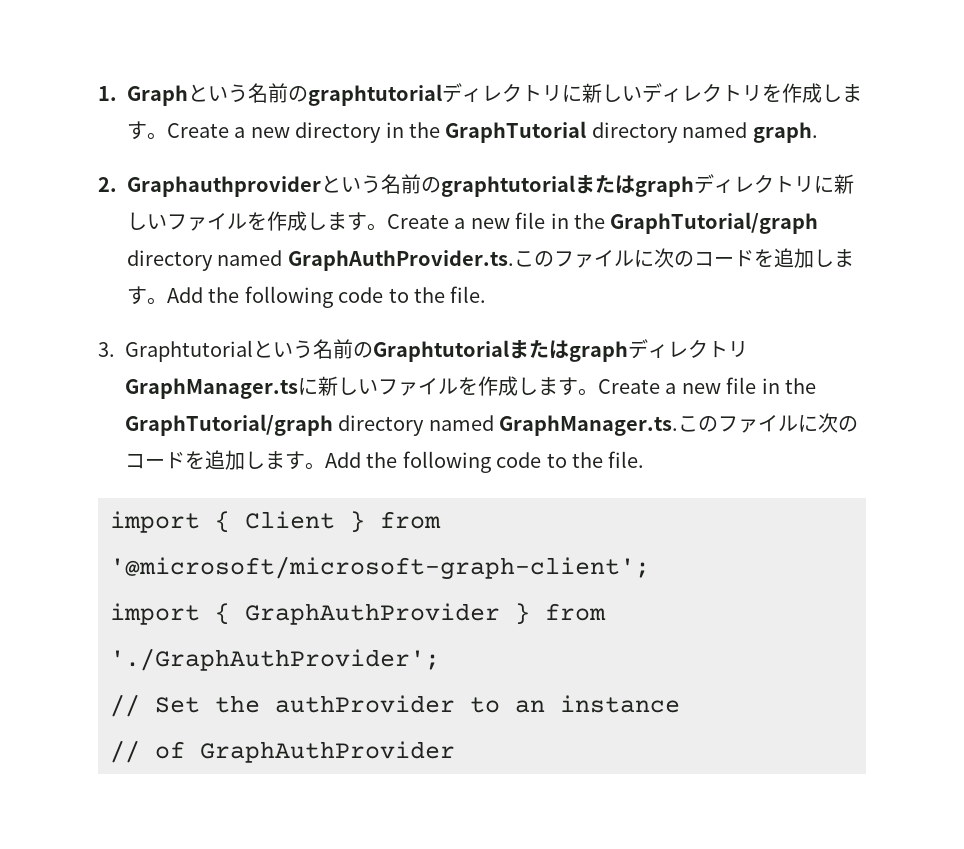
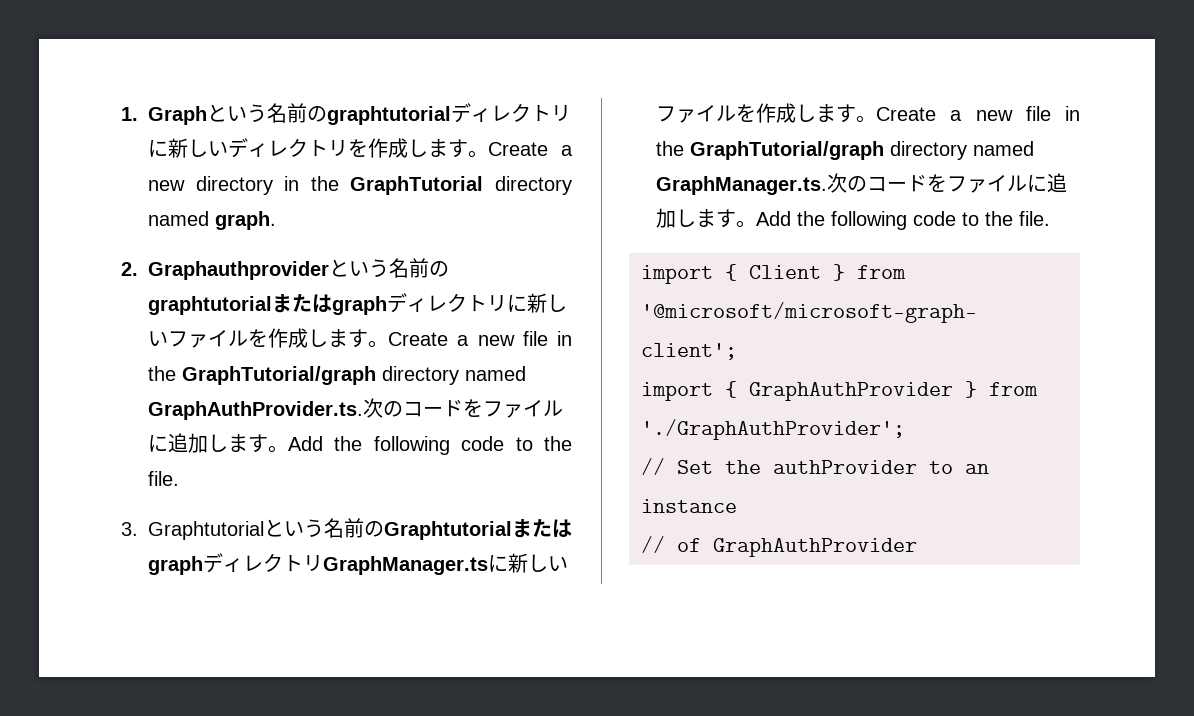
[513,248,774,268] このファイルに次のコードを -> [363,398,563,418] [148,435,168,452] 次のコードをファイルに
[678,413,859,433] [125,451,205,469] このファイルに次のコードを -> [827,173,1047,193] 次のコードをファイルに

